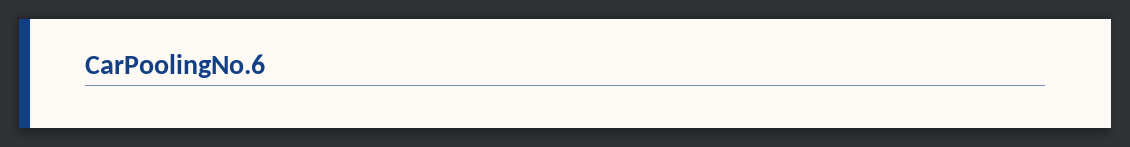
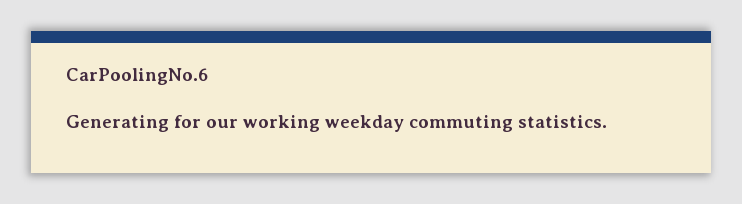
(265, 66) none -> [66,115,607,132] // Generating for our working weekday commuting statistics.

